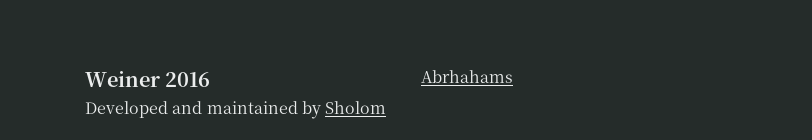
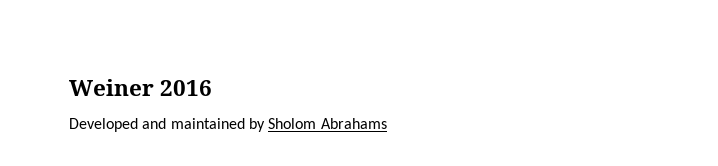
[421,70,513,83] Abrhahams -> [320,118,387,129] Abrahams

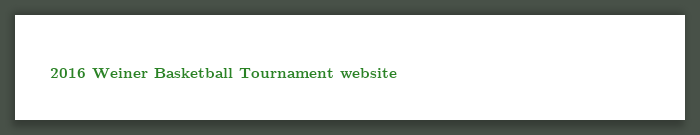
[69,79,213,96] [69,118,387,132] Weiner 2016 // Developed and maintained by Sholom Abrahams -> [50,68,397,79] 2016 Weiner Basketball Tournament website

